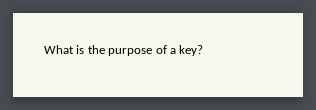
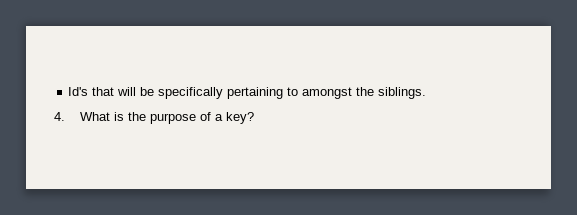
(44, 49) none -> [68,87,427,99] [54,112,65,121] Id's that will be specifically pertaining to amongst the siblings. // 4.

